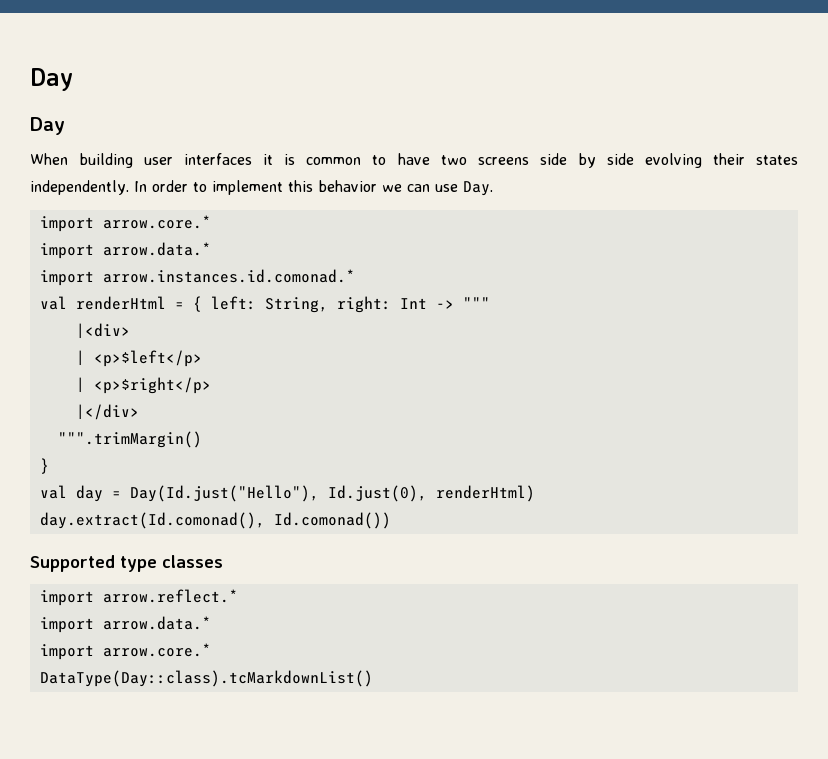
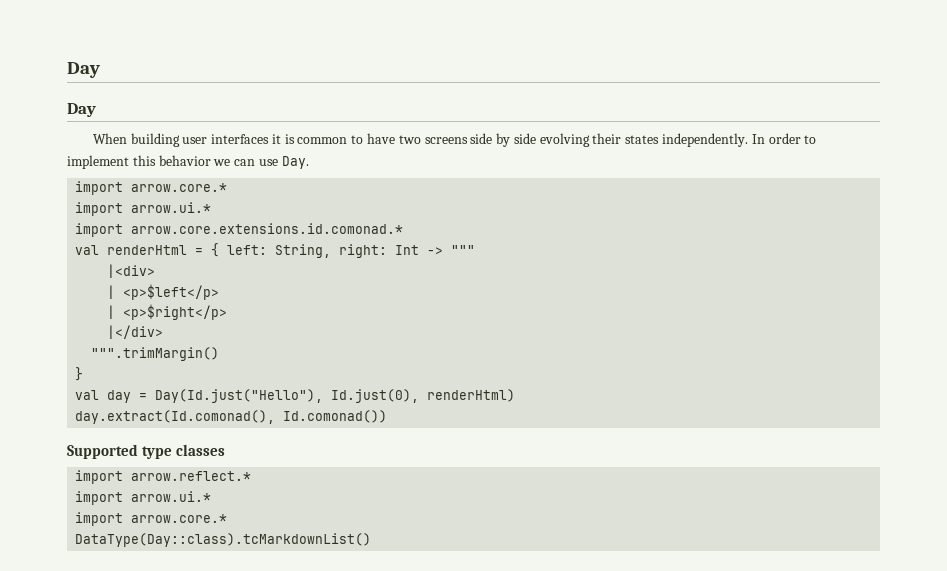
[102,242,211,256] [39,269,355,286] arrow.data.* // import arrow.instances.id.comonad.* -> [131,202,212,213] [75,223,404,237] arrow.ui.* // import arrow.core.extensions.id.comonad.*
[102,616,211,630] arrow.data.* -> [131,491,212,502] arrow.ui.*

